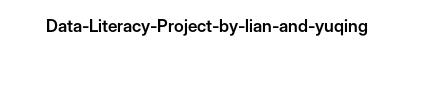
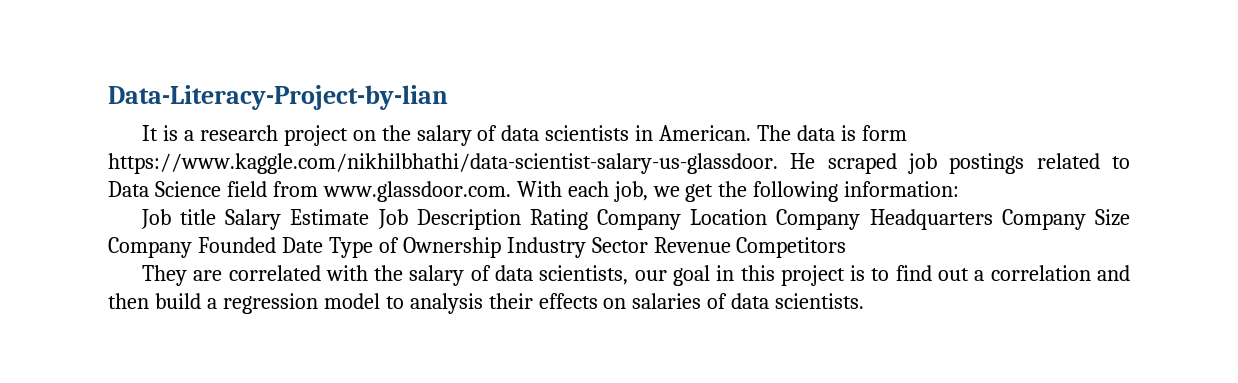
[46,19,368,36] Data-Literacy-Project-by-lian-and-yuqing -> [108,85,448,110] [141,125,908,146] [108,153,1131,174] [108,181,960,202] [140,209,1131,230] [108,237,847,258] [141,265,1131,286] [108,293,865,314] Data-Literacy-Project-by-lian // It is a research project on the salary of data scientists in American. The data is form https://www.kaggle.com/nikhilbhathi/data-scientist-salary-us-glassdoor. He scraped job postings related to Data Science field from www.glassdoor.com. With each job, we get the following information: // Job title Salary Estimate Job Description Rating Company Location Company Headquarters Company Size Company Founded Date Type of Ownership Industry Sector Revenue Competitors // They are correlated with the salary of data scientists, our goal in this project is to find out a correlation and then build a regression model to analysis their effects on salaries of data scientists.

